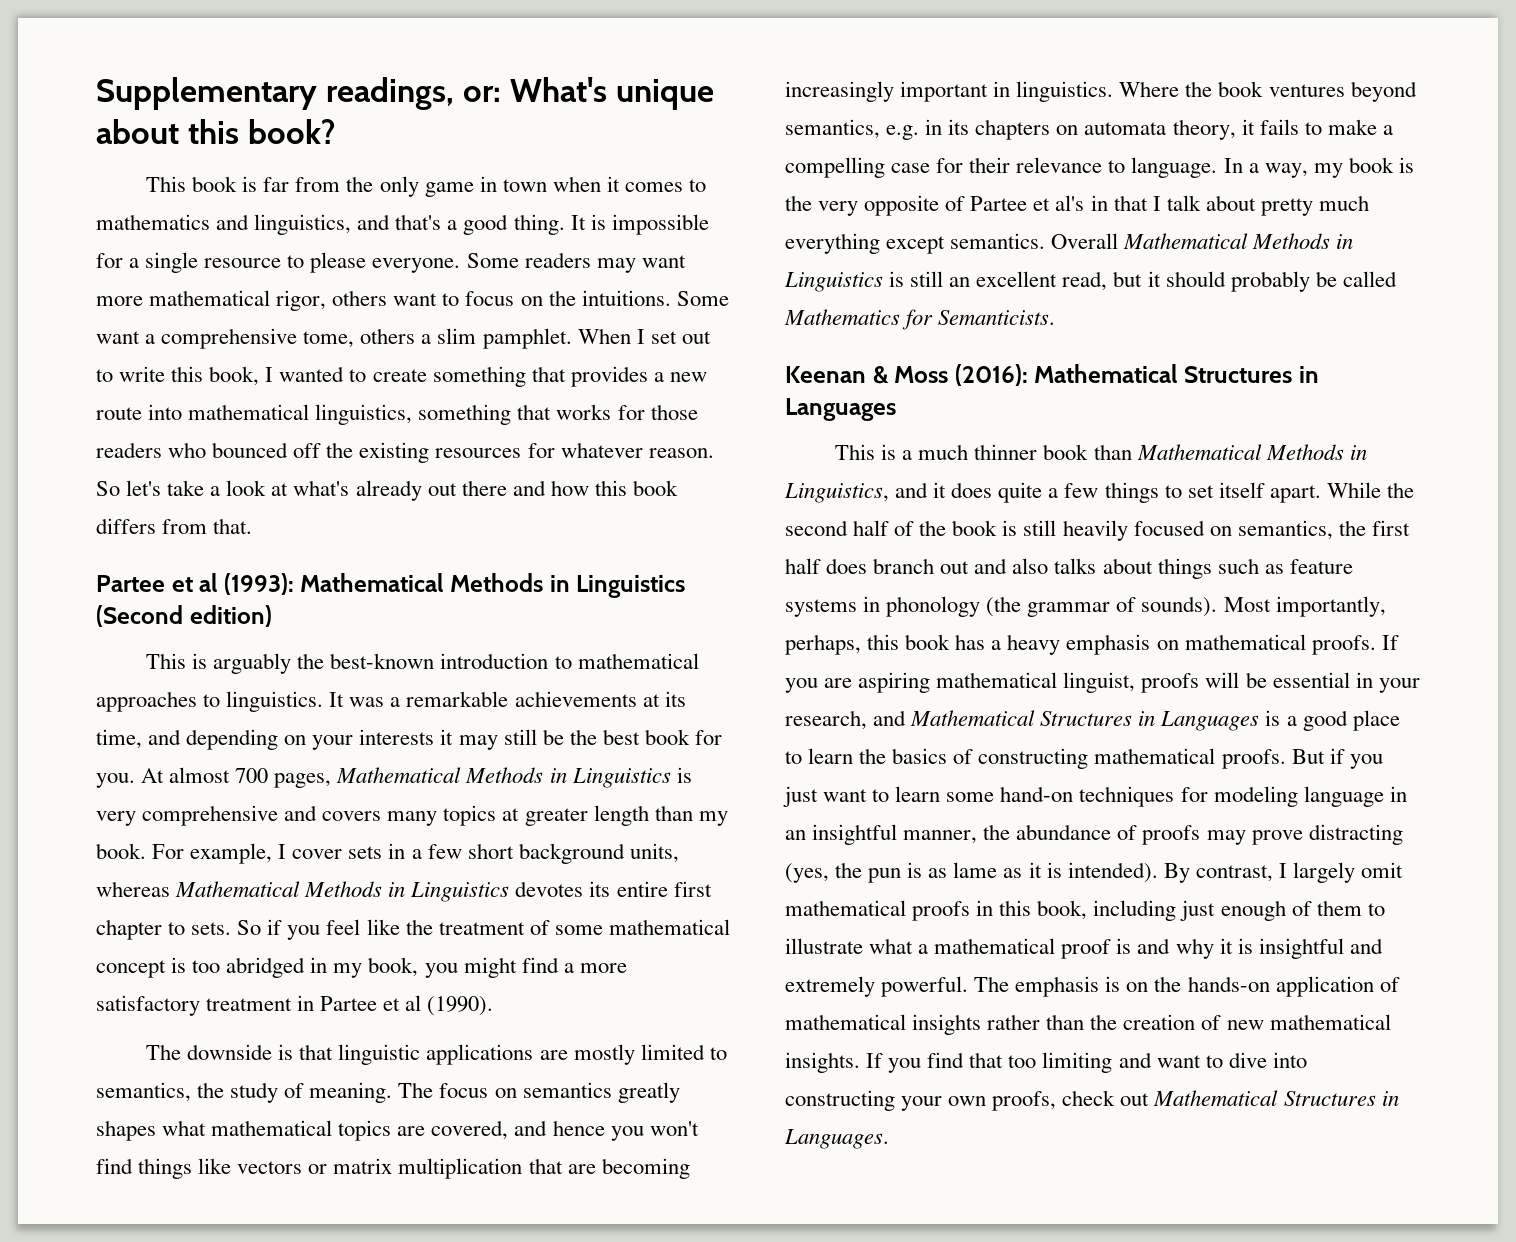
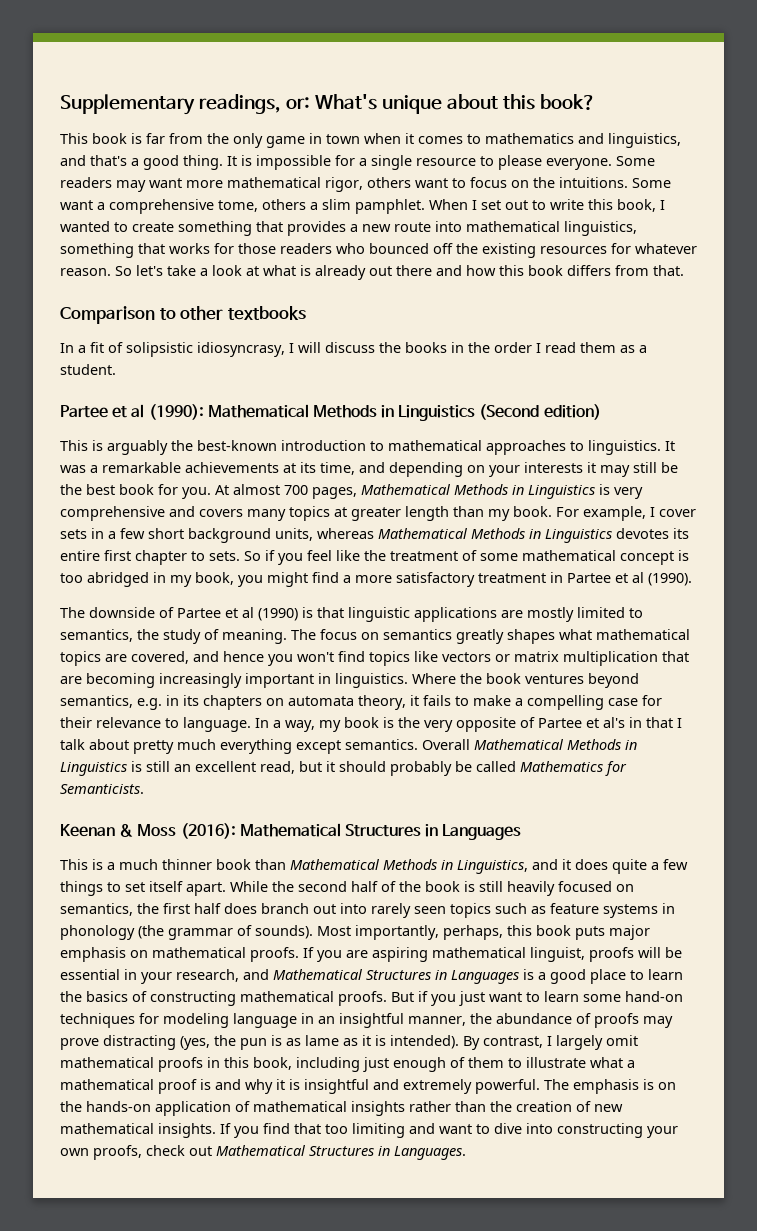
[293,480,350,496] what's -> [263,265,311,276] what is
[96,573,294,595] // Partee et al (1993): -> [60,306,306,324] [60,342,647,357] [60,364,116,375] [60,404,204,420] // Comparison to other textbooks // In a fit of solipsistic idiosyncrasy, I will discuss the books in the order I read them as a student. // Partee et al (1990):
(273, 1052) none -> [159,607,298,621] of Partee et al (1990)
[138,1158,193,1179] things -> [369,651,410,666] topics
[974,558,1212,579] and also talks about things -> [340,903,491,918] into rarely seen topics
[955,634,1061,655] has a heavy -> [575,925,650,940] puts major

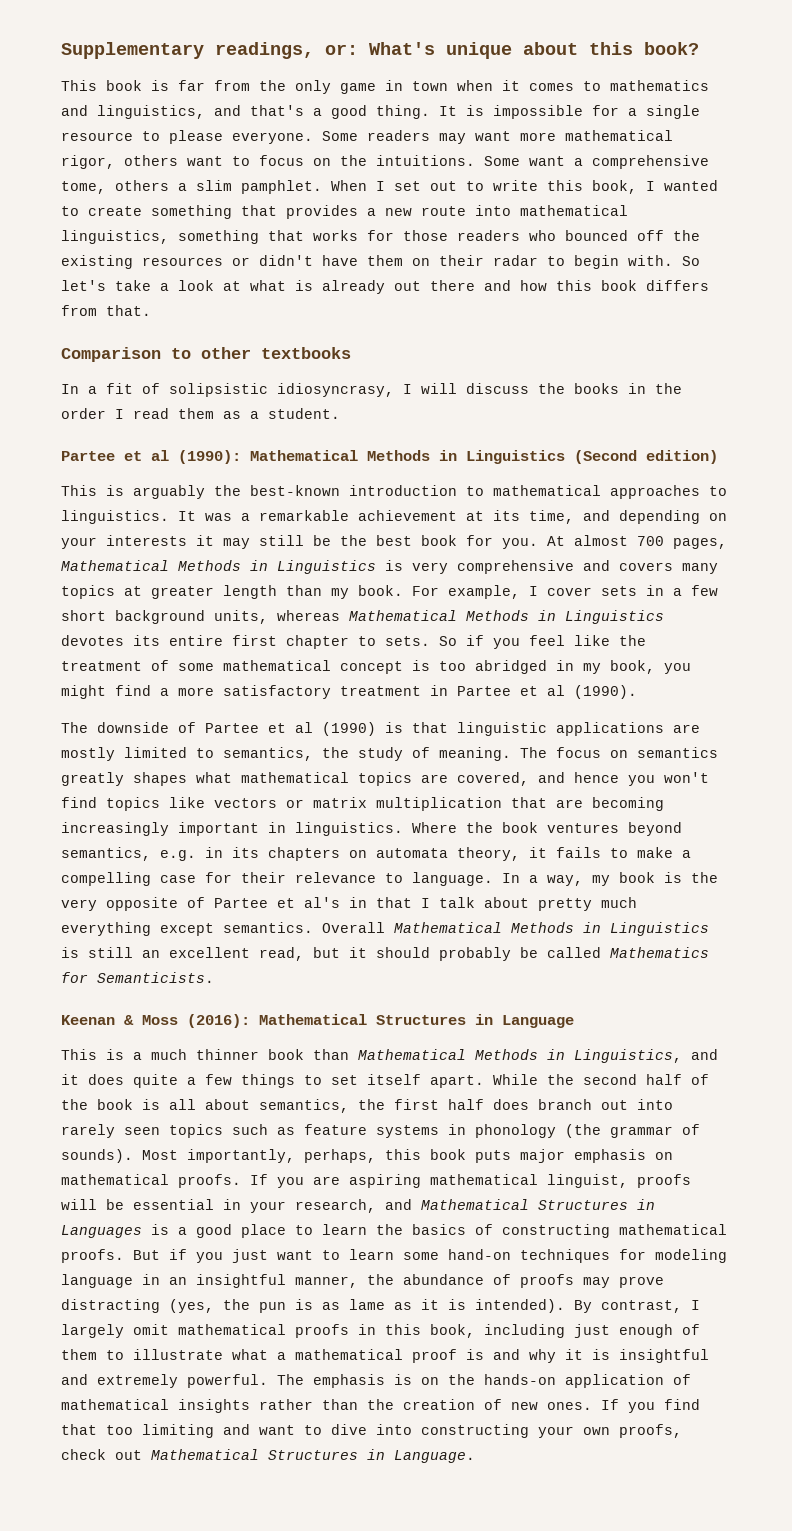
[611,243,697,254] [60,268,111,276] for whatever reason. -> [232,255,673,269] or didn't have them on their radar to begin with.
[185,462,279,473] achievements -> [358,510,457,521] achievement
[442,824,522,840] Languages -> [502,1015,574,1028] Language
[479,881,634,896] still heavily focused on -> [169,1099,250,1110] all about
[60,1123,216,1138] mathematical insights. -> [547,1402,592,1410] ones.
[394,1146,466,1160] Languages. -> [394,1450,475,1463] Language.

